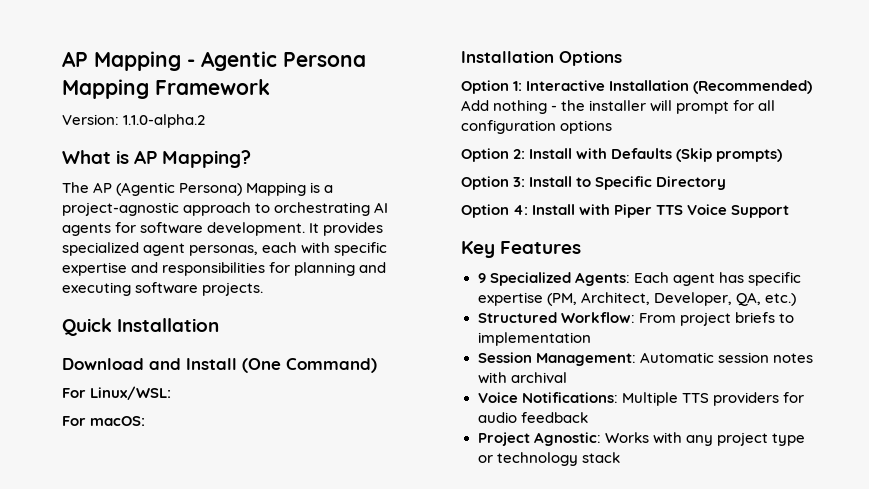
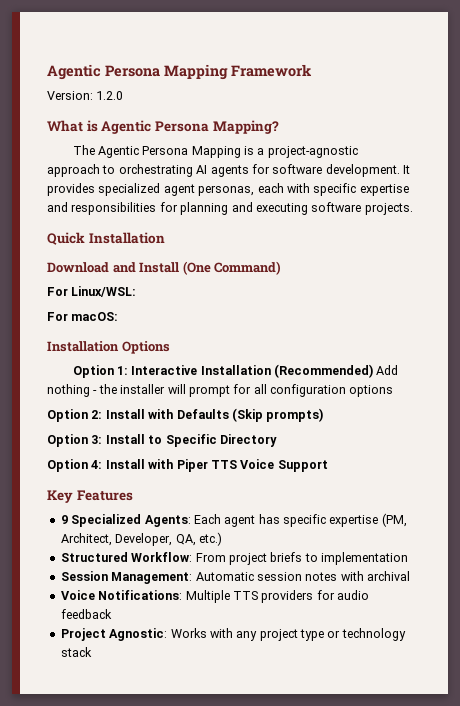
[62,51,195,71] AP Mapping - -> (47, 72) none
[123,114,206,128] 1.1.0-alpha.2 -> [96,91,124,100] 1.2.0
[134,150,158,164] AP -> [101,120,209,134] Agentic Persona
[93,182,243,196] AP (Agentic Persona) -> [97,146,189,158] Agentic Persona

